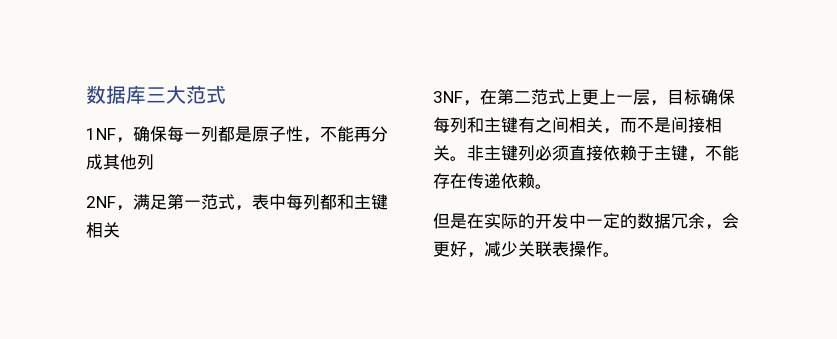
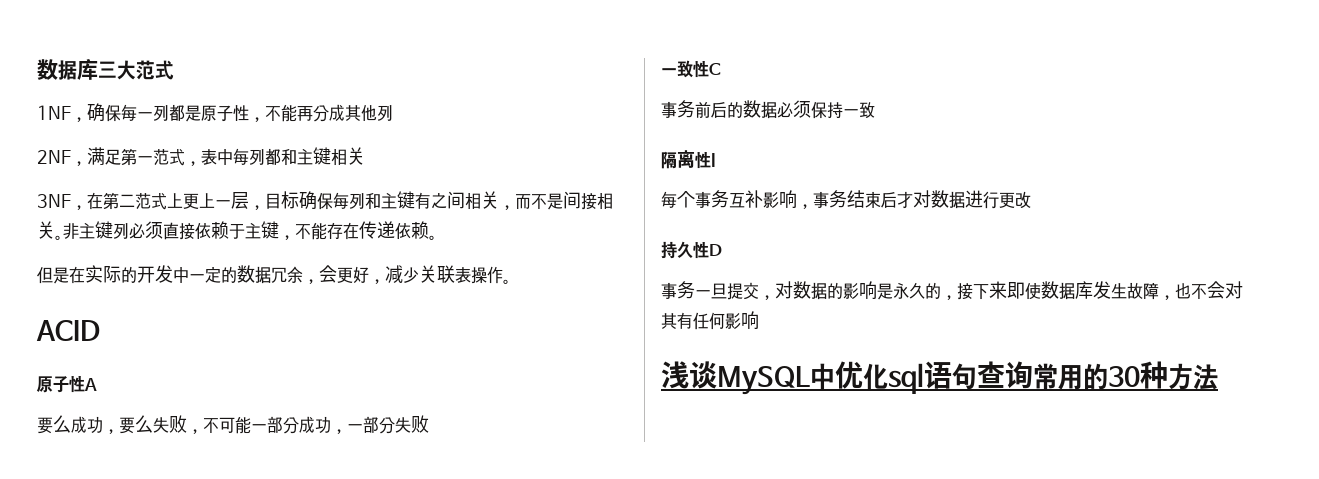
(620, 254) none -> [36,320,100,341] [36,376,97,393] [37,415,429,434] [661,60,721,78] [661,100,875,119] [661,150,715,169] [661,190,1031,209] [661,241,722,259] [661,281,1243,300] [661,311,759,330] [661,361,1218,395] // ACID // 原子性A // 要么成功，要么失败，不可能一部分成功，一部分失败 // 一致性C // 事务前后的数据必须保持一致 // 隔离性I // 每个事务互补影响，事务结束后才对数据进行更改 // 持久性D // 事务一旦提交，对数据的影响是永久的，接下来即使数据库发生故障，也不会对其有任何影响 // 浅谈MySQL中优化sql语句查询常用的30种方法

